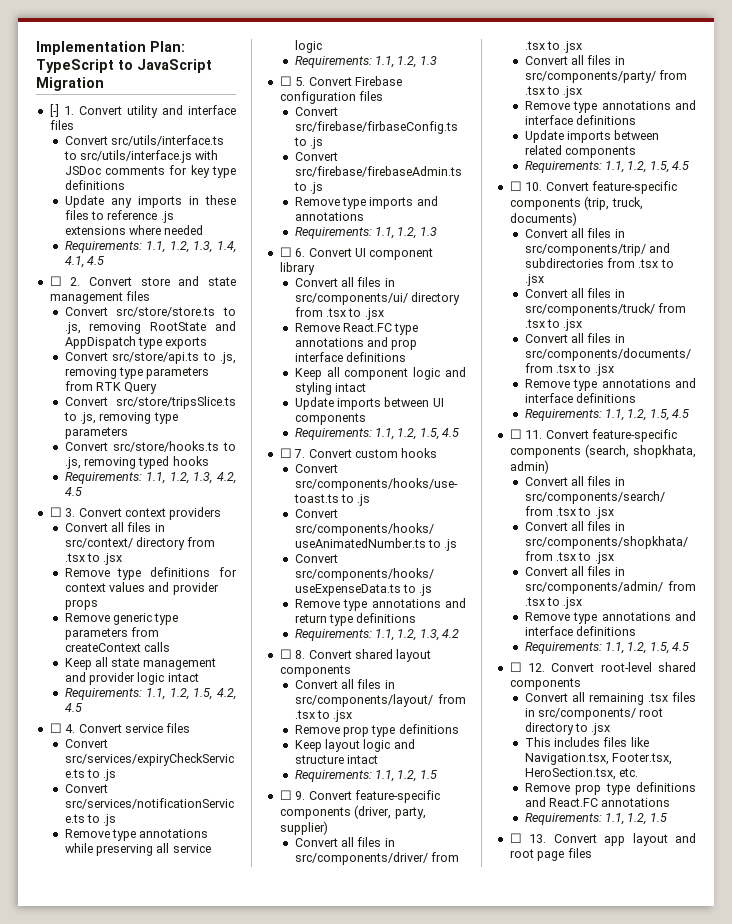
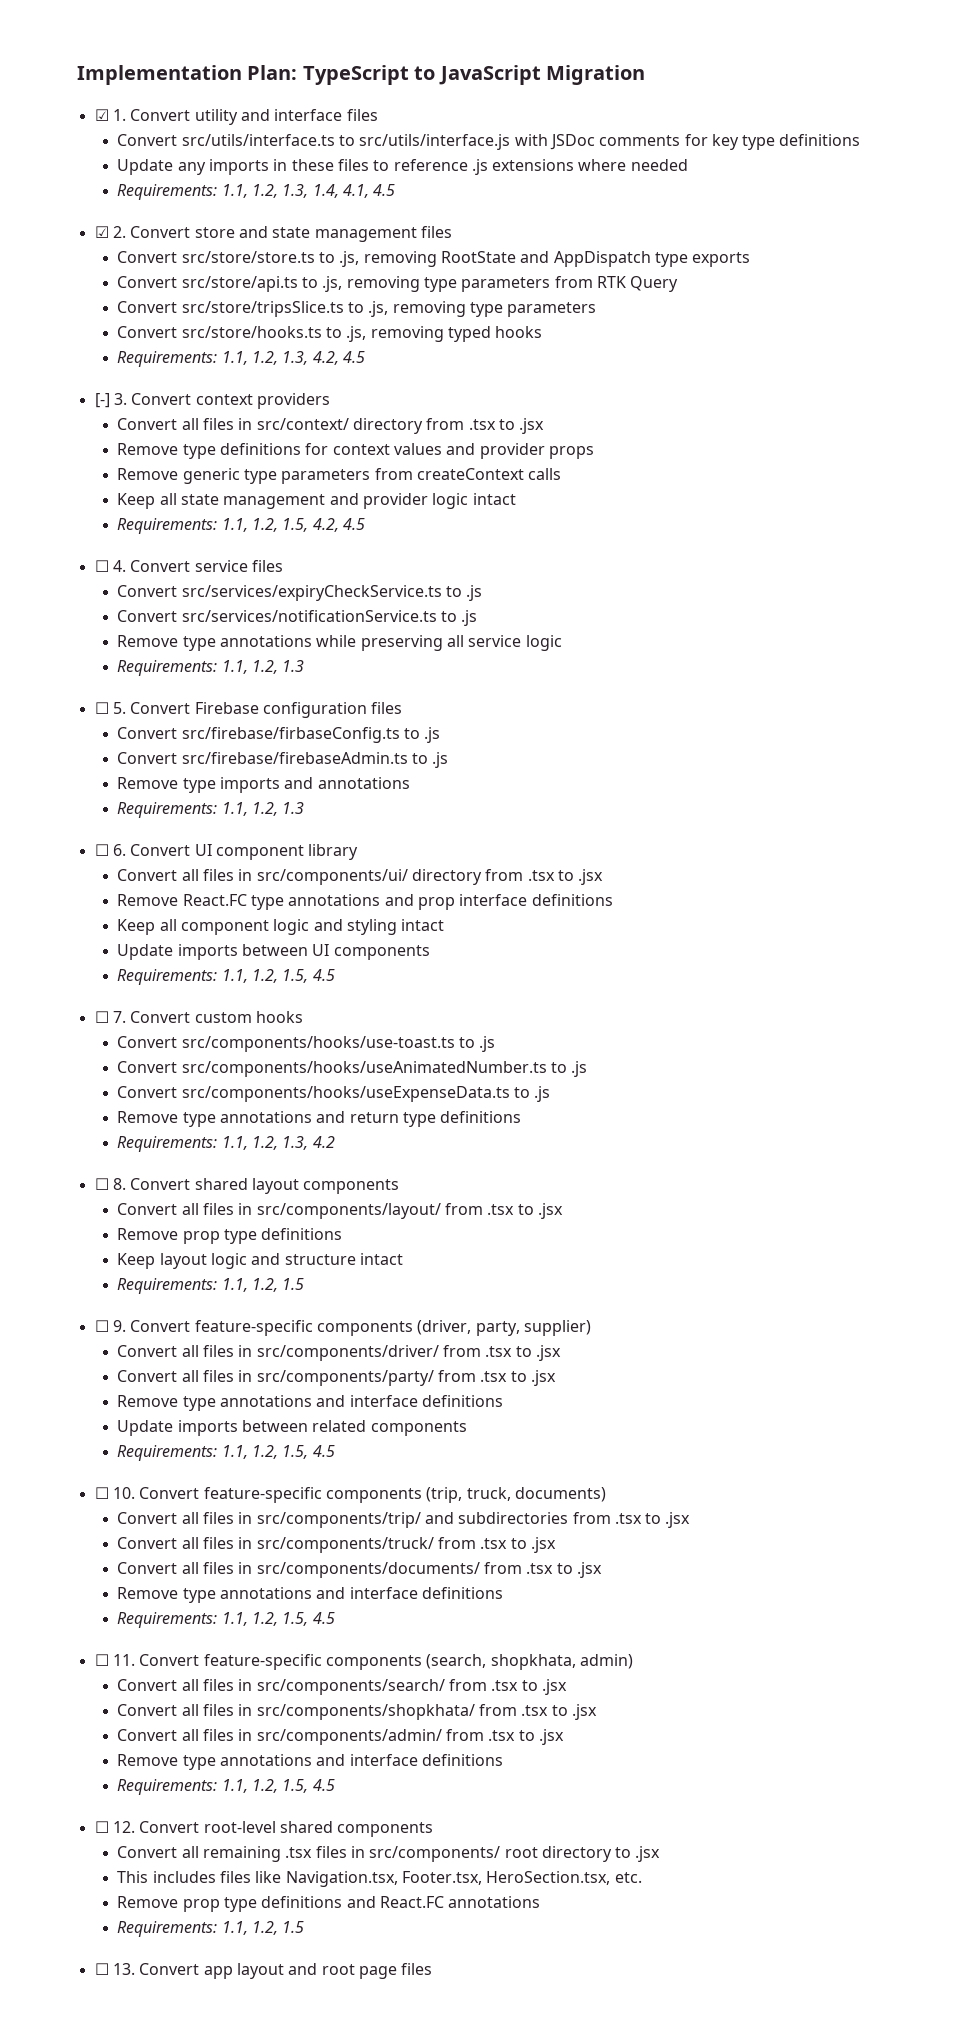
[49,104,59,117] [-] -> [94,109,109,121] ☑
[49,276,62,286] ☐ -> [94,226,109,238] ☑
[49,507,62,517] ☐ -> [94,393,110,408] [-]

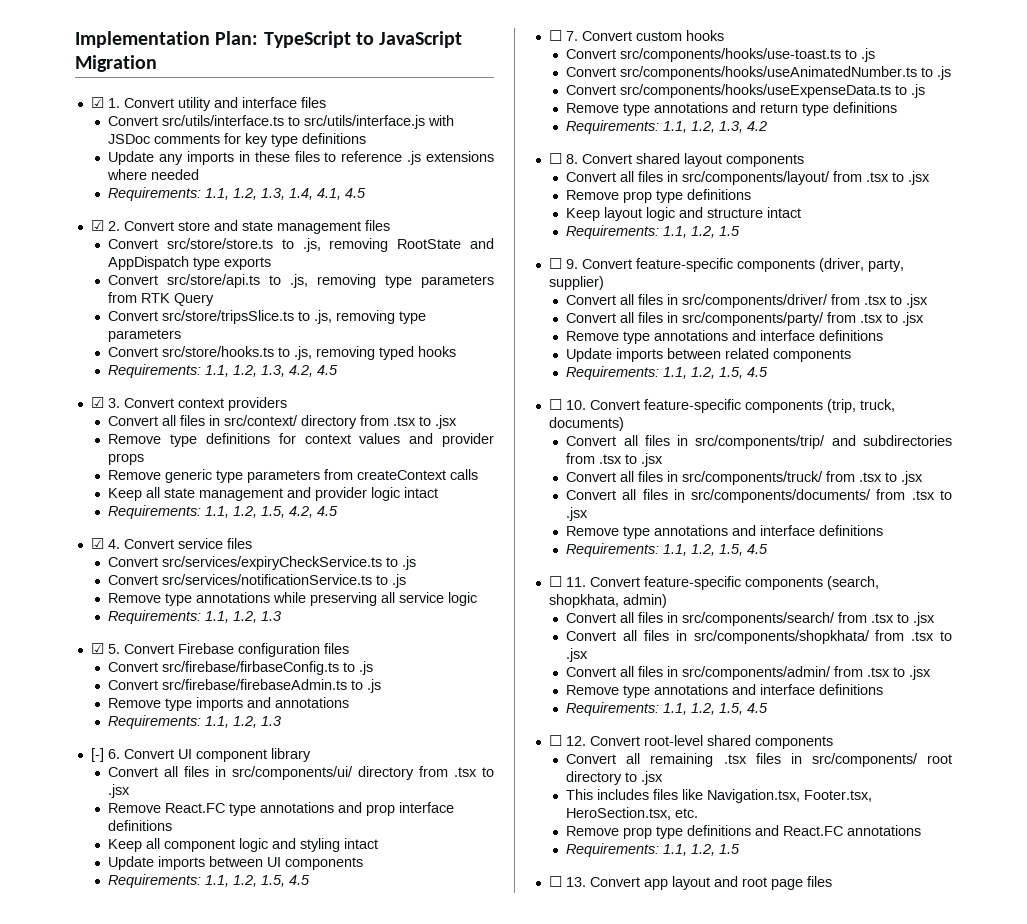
[94,393,110,408] [-] -> [90,397,104,408] ☑
[94,560,109,572] ☐ -> [90,538,104,549] ☑
[94,702,109,714] ☐ -> [90,643,104,654] ☑
[94,844,109,856] ☐ -> [90,748,104,762] [-]

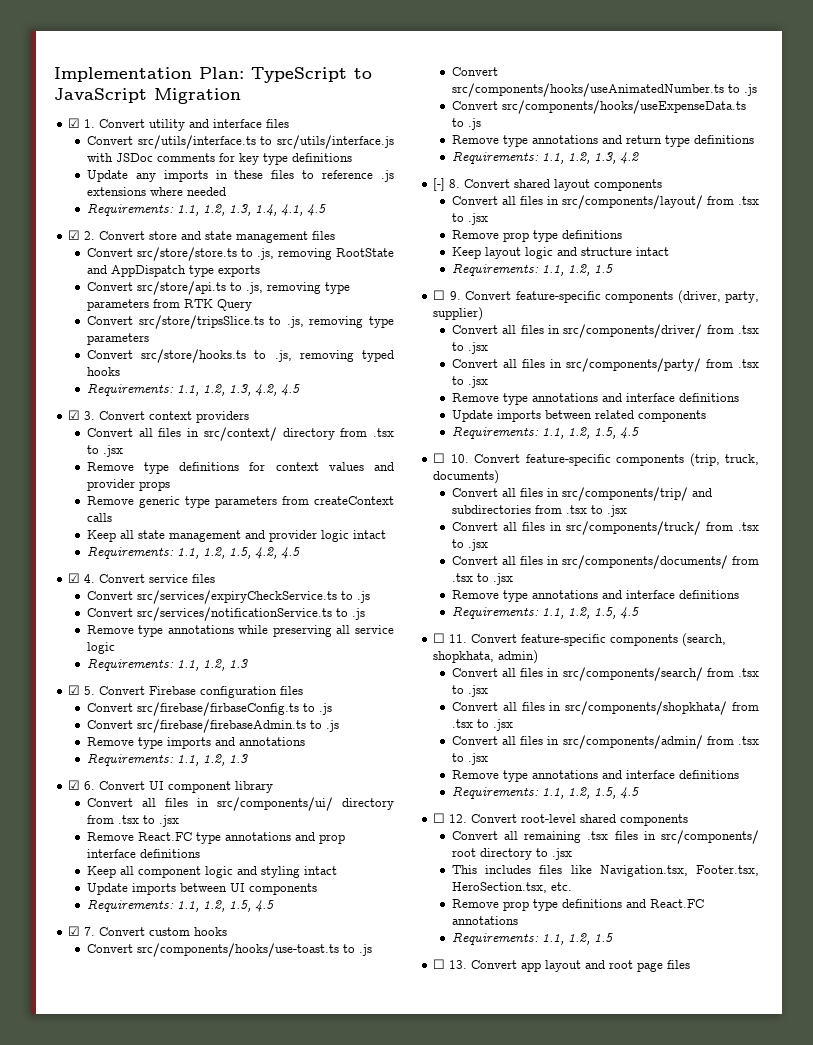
[90,748,104,762] [-] -> [68,780,81,790] ☑
[548,30,562,41] ☐ -> [68,926,81,936] ☑
[548,153,562,164] ☐ -> [433,178,446,191] [-]

